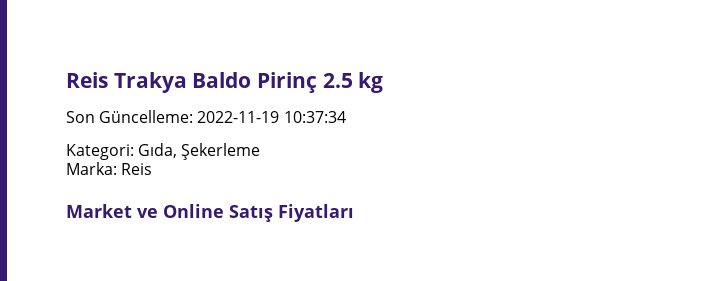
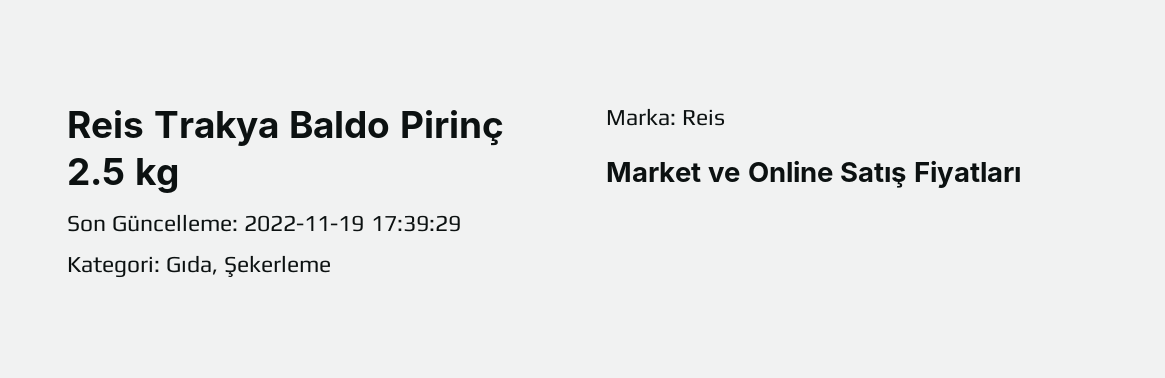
[283,111,346,123] 10:37:34 -> [370,215,461,232] 17:39:29

